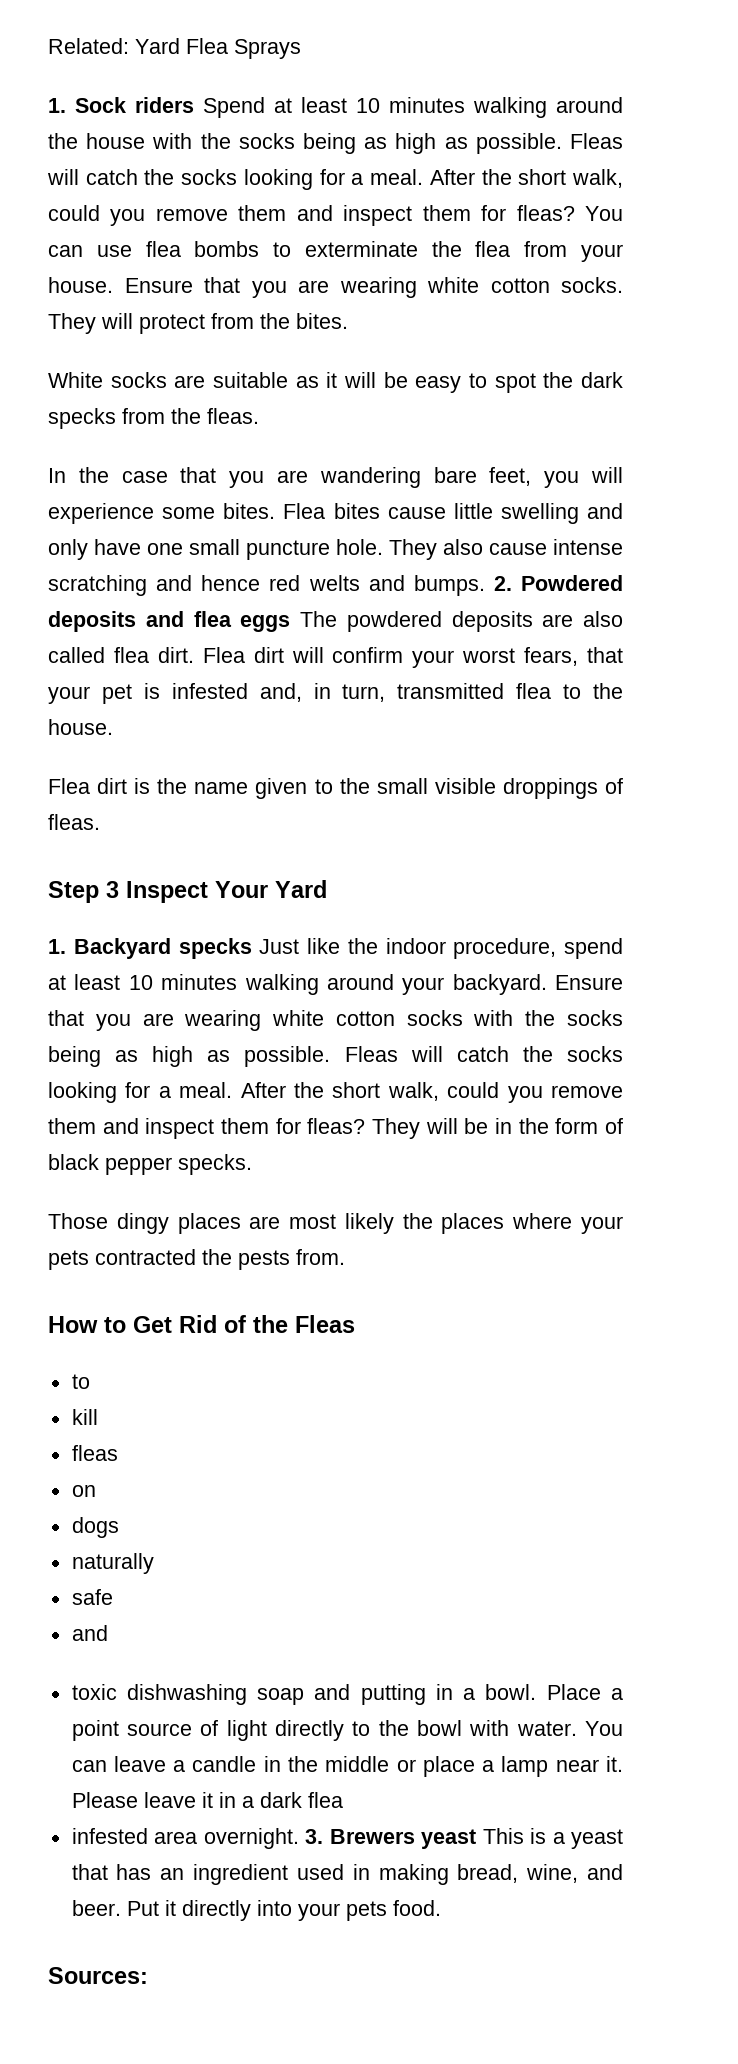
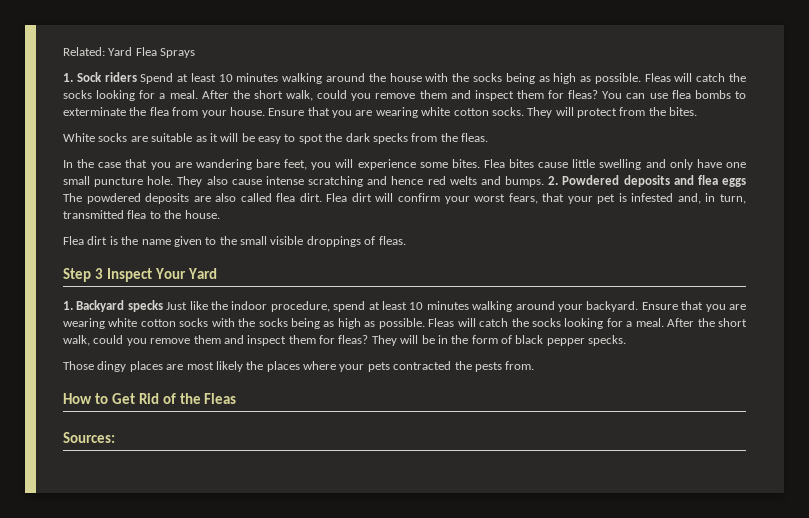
[71,1374,90,1389] [71,1409,98,1425] [71,1445,118,1461] [71,1485,96,1497] [71,1517,119,1538] [71,1553,154,1574] [71,1589,113,1605] [71,1625,108,1641] [71,1684,623,1705] [71,1720,623,1741] [71,1756,624,1777] [71,1792,343,1808] [71,1828,624,1849] [71,1864,623,1885] [71,1900,441,1921] // to // kill // fleas // on // dogs // naturally // safe // and // toxic dishwashing soap and putting in a bowl. Place a point source of light directly to the bowl with water. You can leave a candle in the middle or place a lamp near it. Please leave it in a dark flea // infested area overnight. 3. Brewers yeast This is a yeast that has an ingredient used in making bread, wine, and beer. Put it directly into your pets food. -> (237, 398) none

